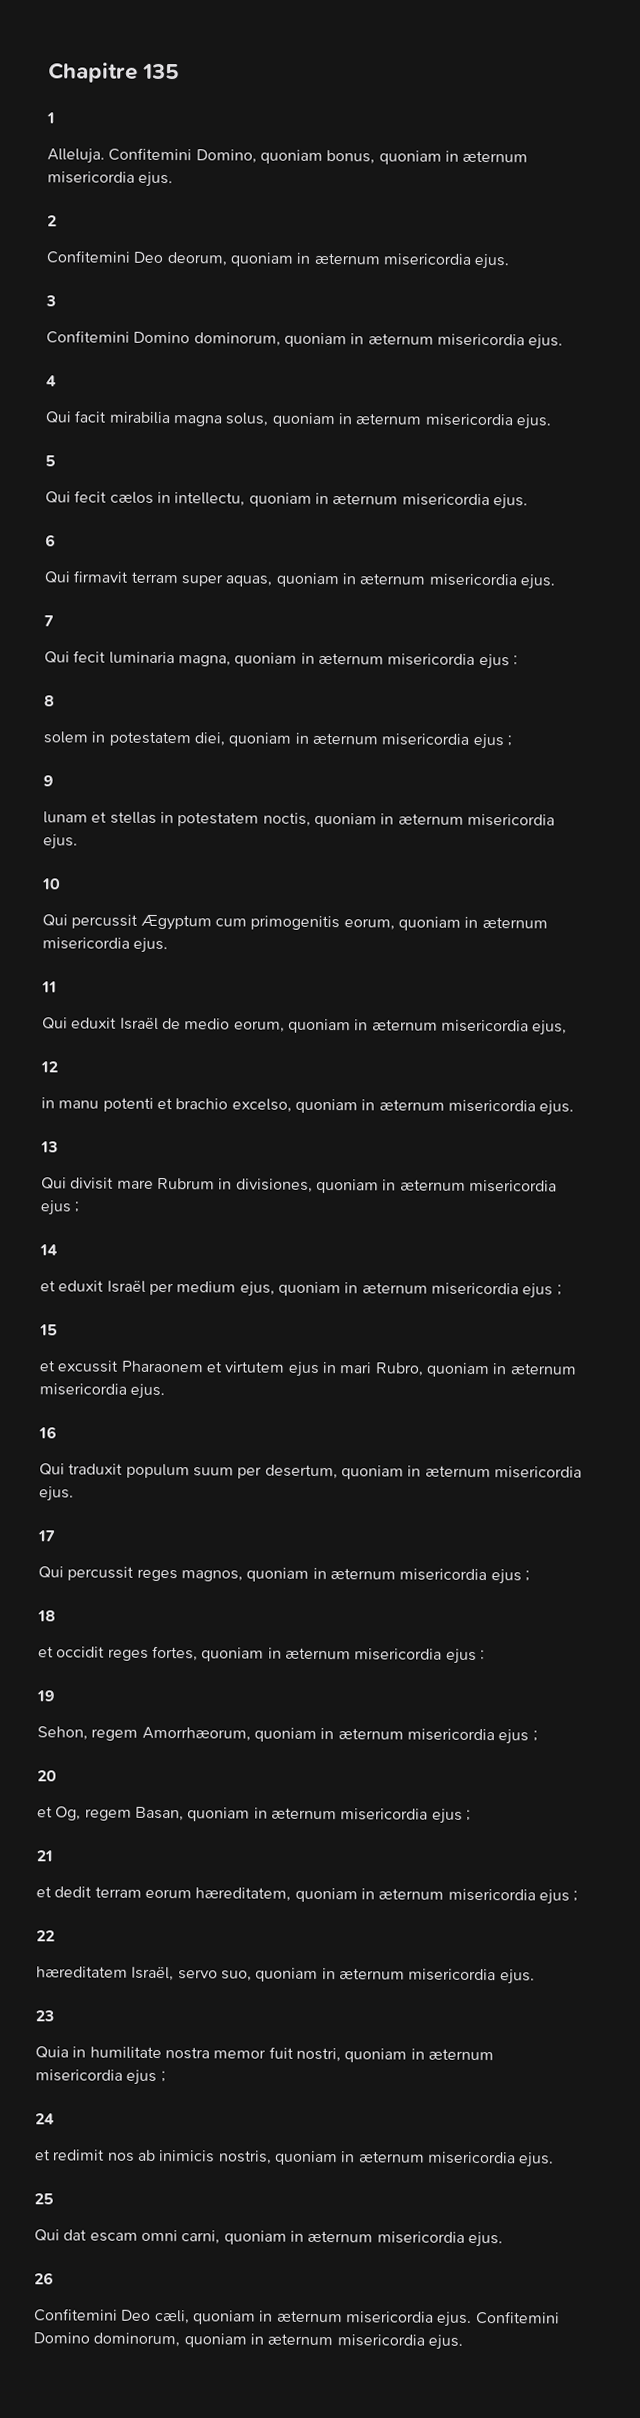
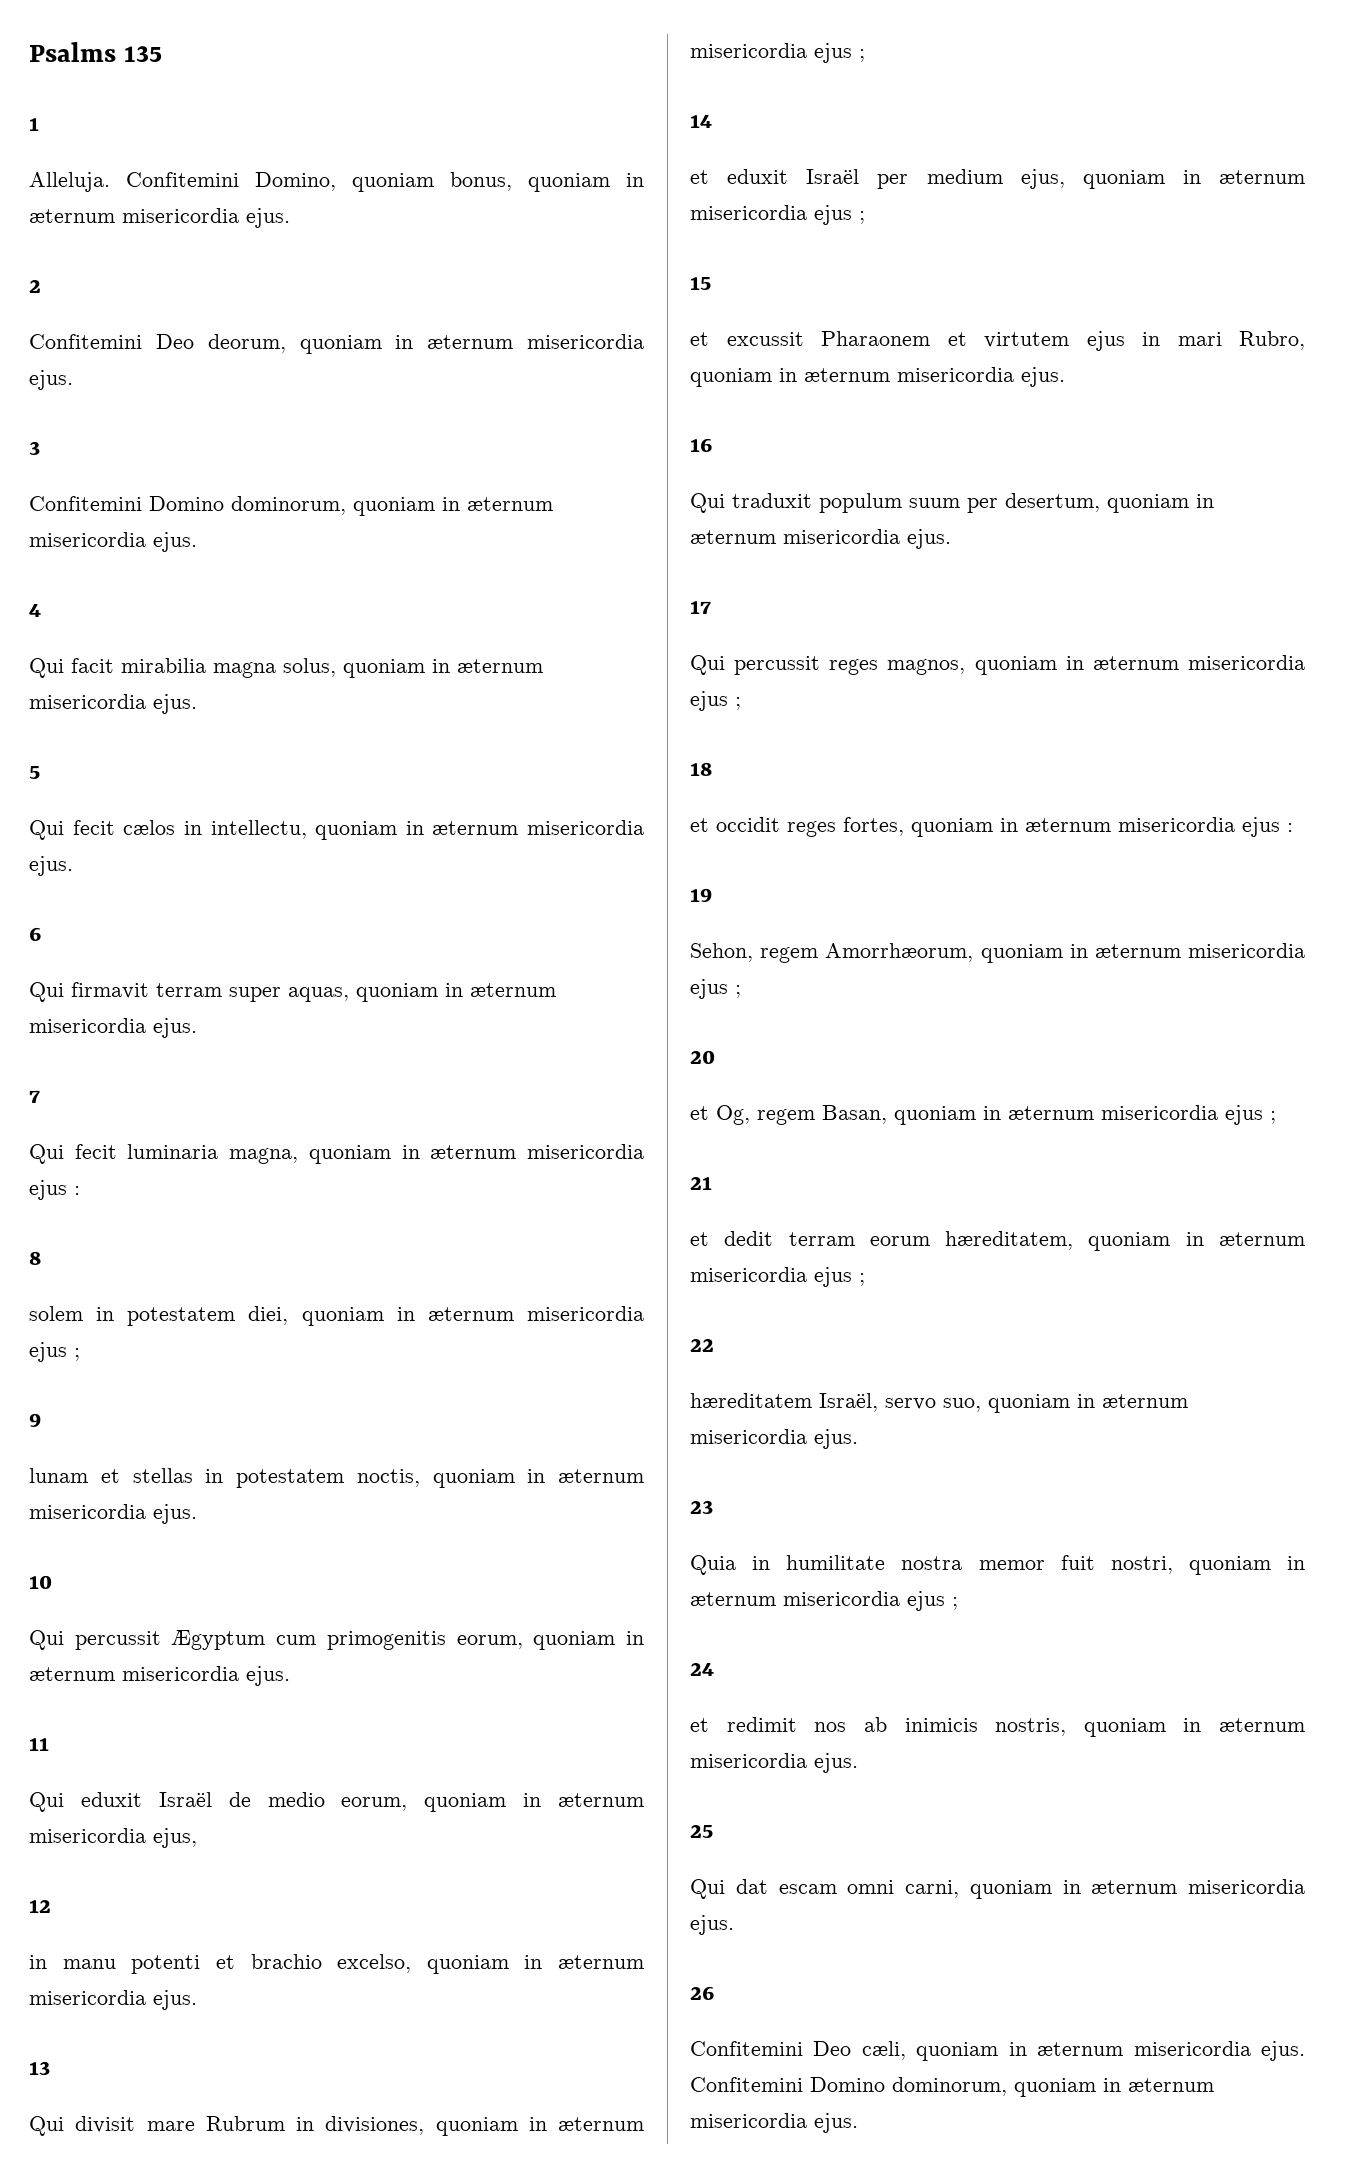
[48,62,138,83] Chapitre -> [29,42,116,62] Psalms

